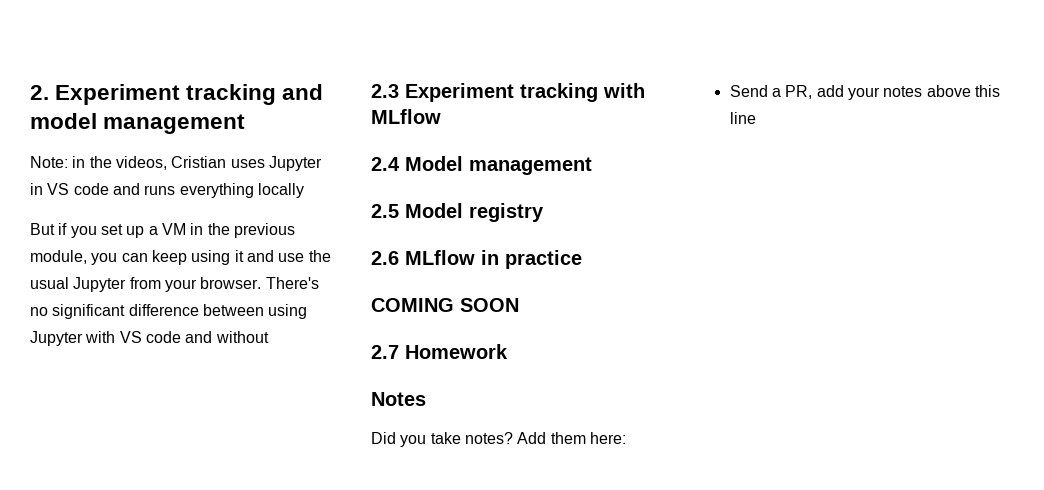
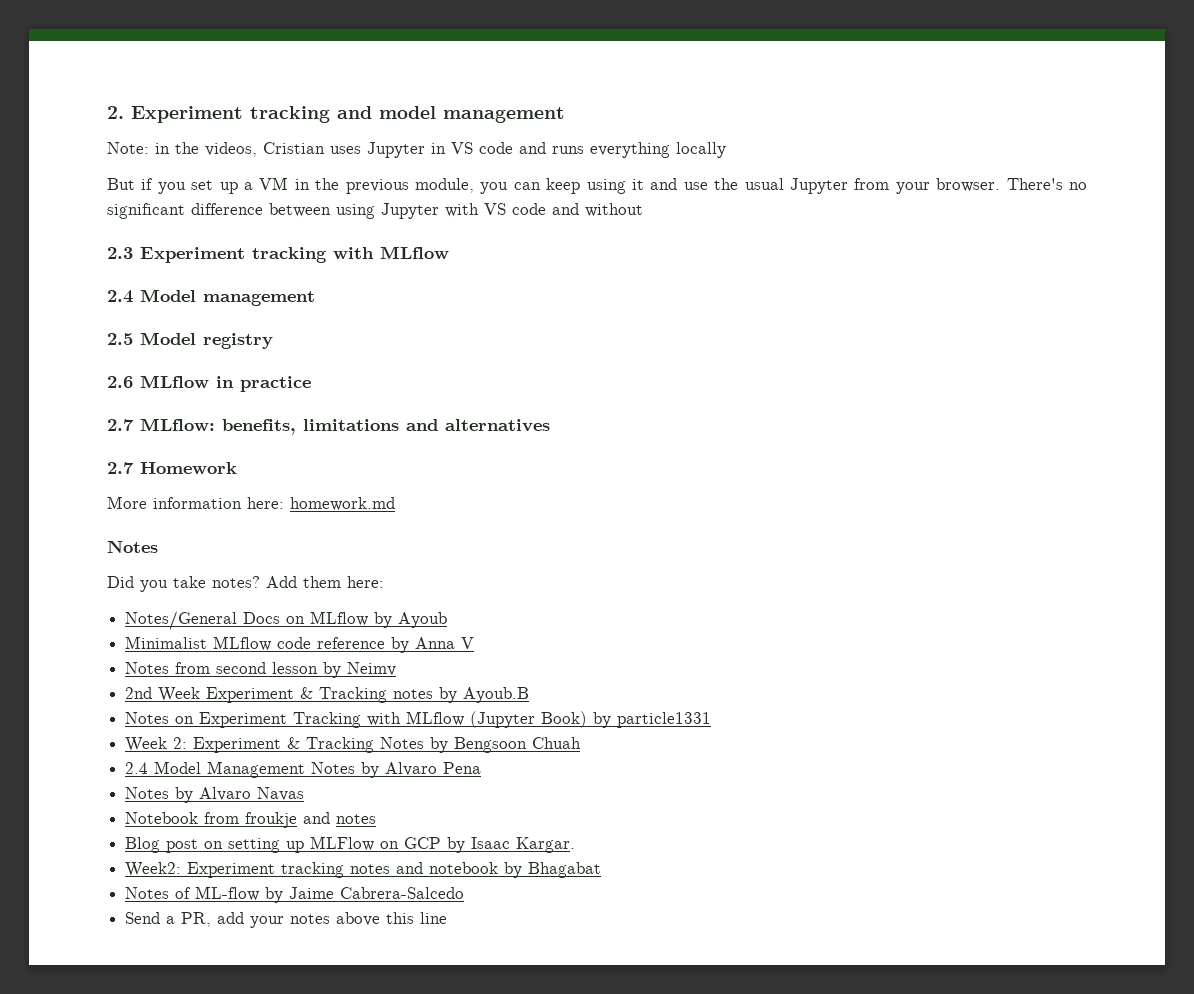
[371,298,519,312] [371,344,508,359] COMING SOON // 2.7 Homework -> [107,418,550,435] [107,462,237,474] [107,496,395,511] 2.7 MLflow: benefits, limitations and alternatives // 2.7 Homework // More information here: homework.md
(626, 438) none -> [125,611,448,630] [125,636,475,653] [125,662,397,678] [125,687,530,703] [125,711,712,728] [125,737,582,753] [125,761,482,778] [125,787,305,803] [125,812,377,828] [125,836,576,853] [125,862,602,878] [125,886,465,903] // Notes/General Docs on MLflow by Ayoub // Minimalist MLflow code reference by Anna V // Notes from second lesson by Neimv // 2nd Week Experiment & Tracking notes by Ayoub.B // Notes on Experiment Tracking with MLflow (Jupyter Book) by particle1331 // Week 2: Experiment & Tracking Notes by Bengsoon Chuah // 2.4 Model Management Notes by Alvaro Pena // Notes by Alvaro Navas // Notebook from froukje and notes // Blog post on setting up MLFlow on GCP by Isaac Kargar. // Week2: Experiment tracking notes and notebook by Bhagabat // Notes of ML-flow by Jaime Cabrera-Salcedo

